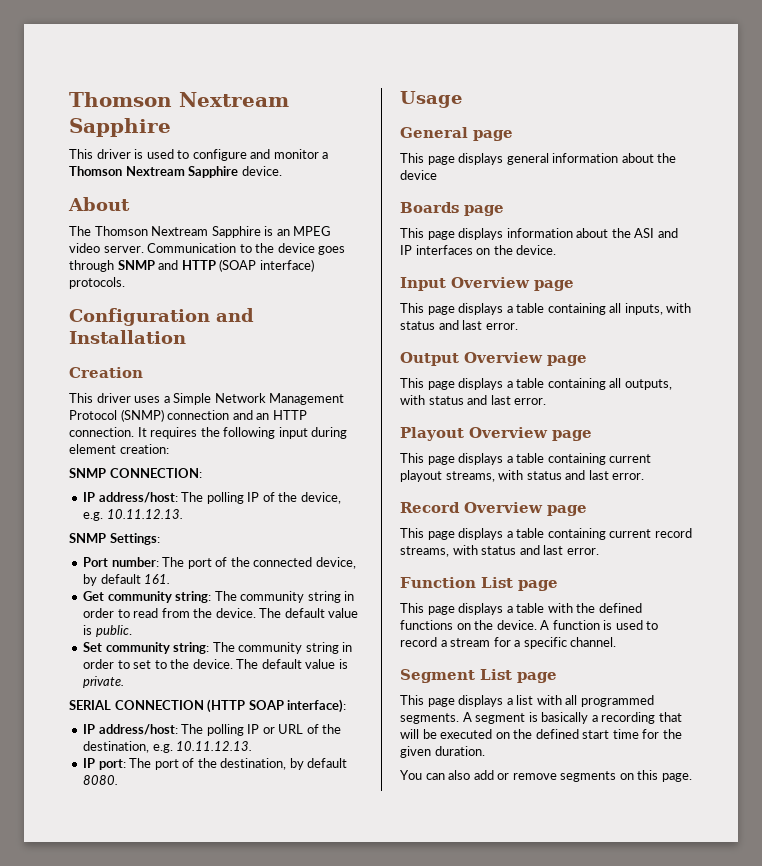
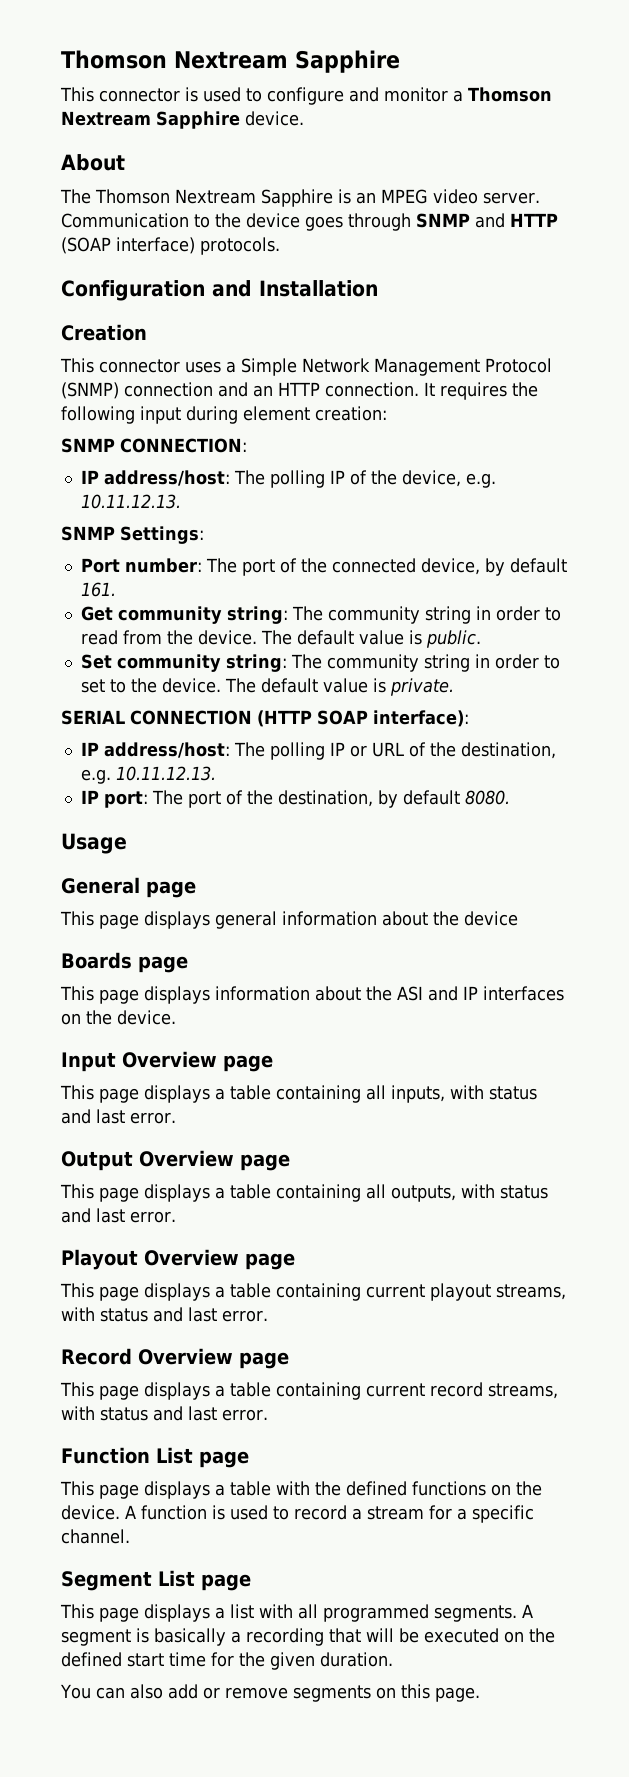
[96,149,131,159] driver -> [99,88,180,102] connector
[96,393,131,403] driver -> [99,359,180,373] connector

